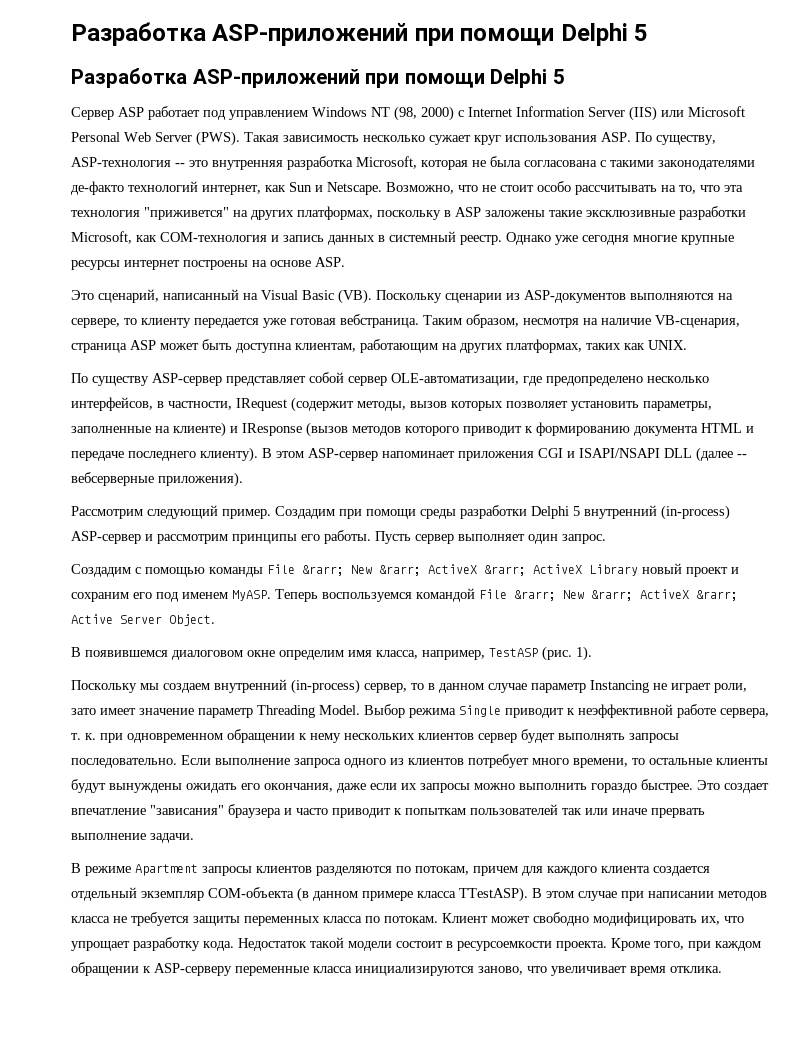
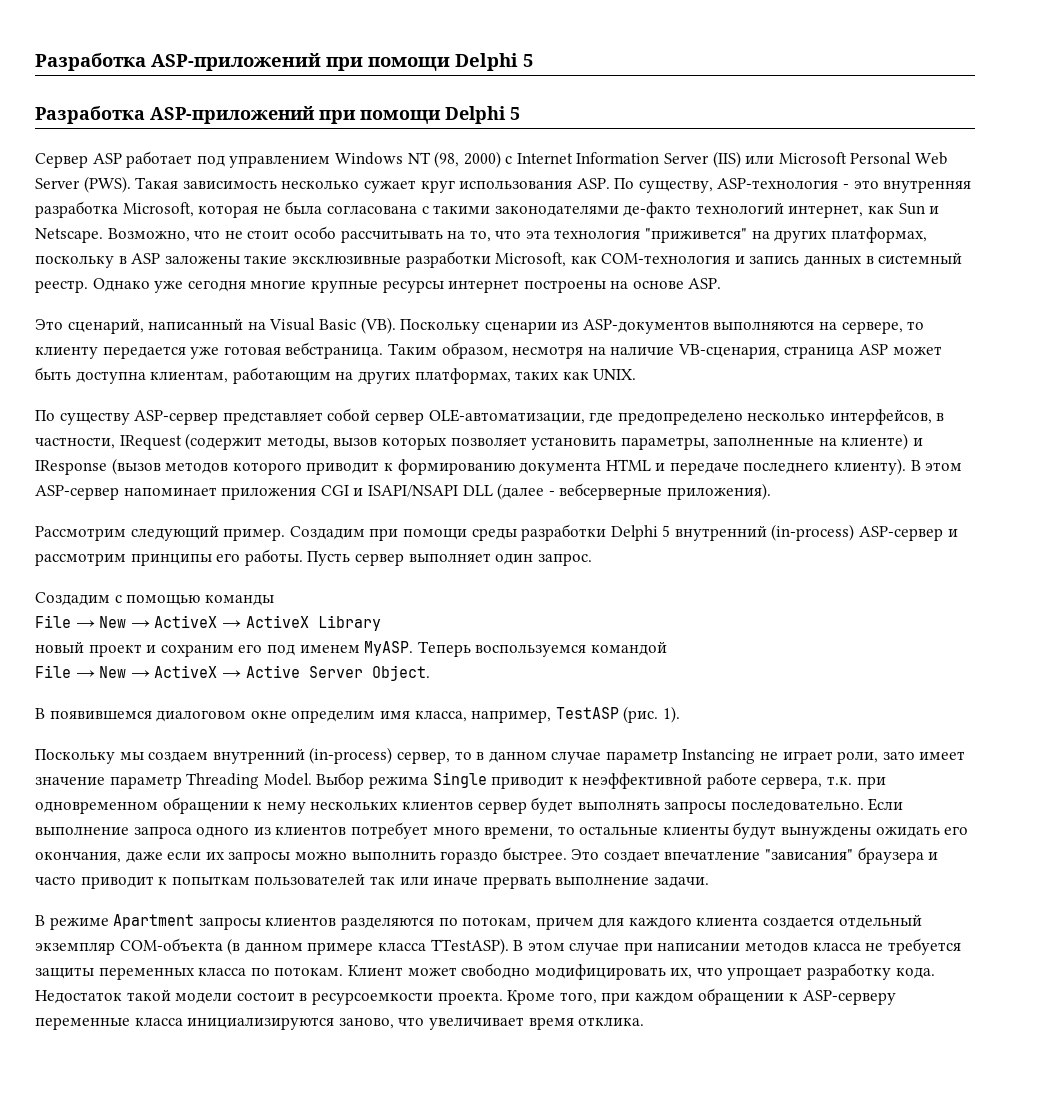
[175,163,185,167] -- -> [843,184,850,189] -
[737,454,747,458] -- -> [548,491,555,496] -
[267,564,526,576] File &rarr; New &rarr; ActiveX &rarr; -> [35,615,241,628] // File → New → ActiveX →
(638, 570) none -> (381, 623) //
[479,589,738,601] File &rarr; New &rarr; ActiveX &rarr; -> [35,665,241,678] // File → New → ActiveX →
[71,733,96,740] т. к. -> [827,776,853,785] т.к.

